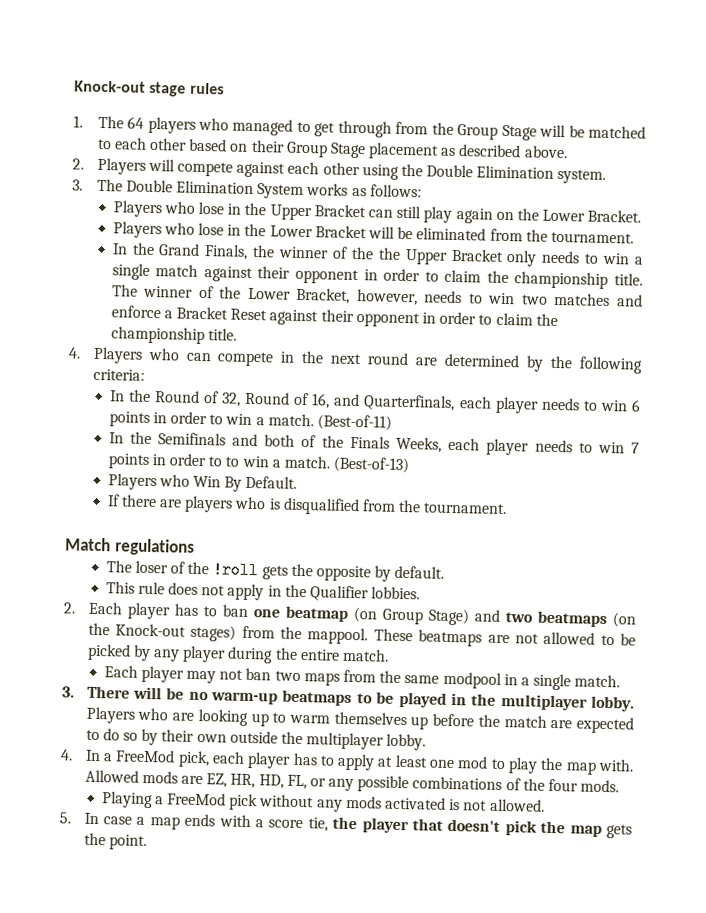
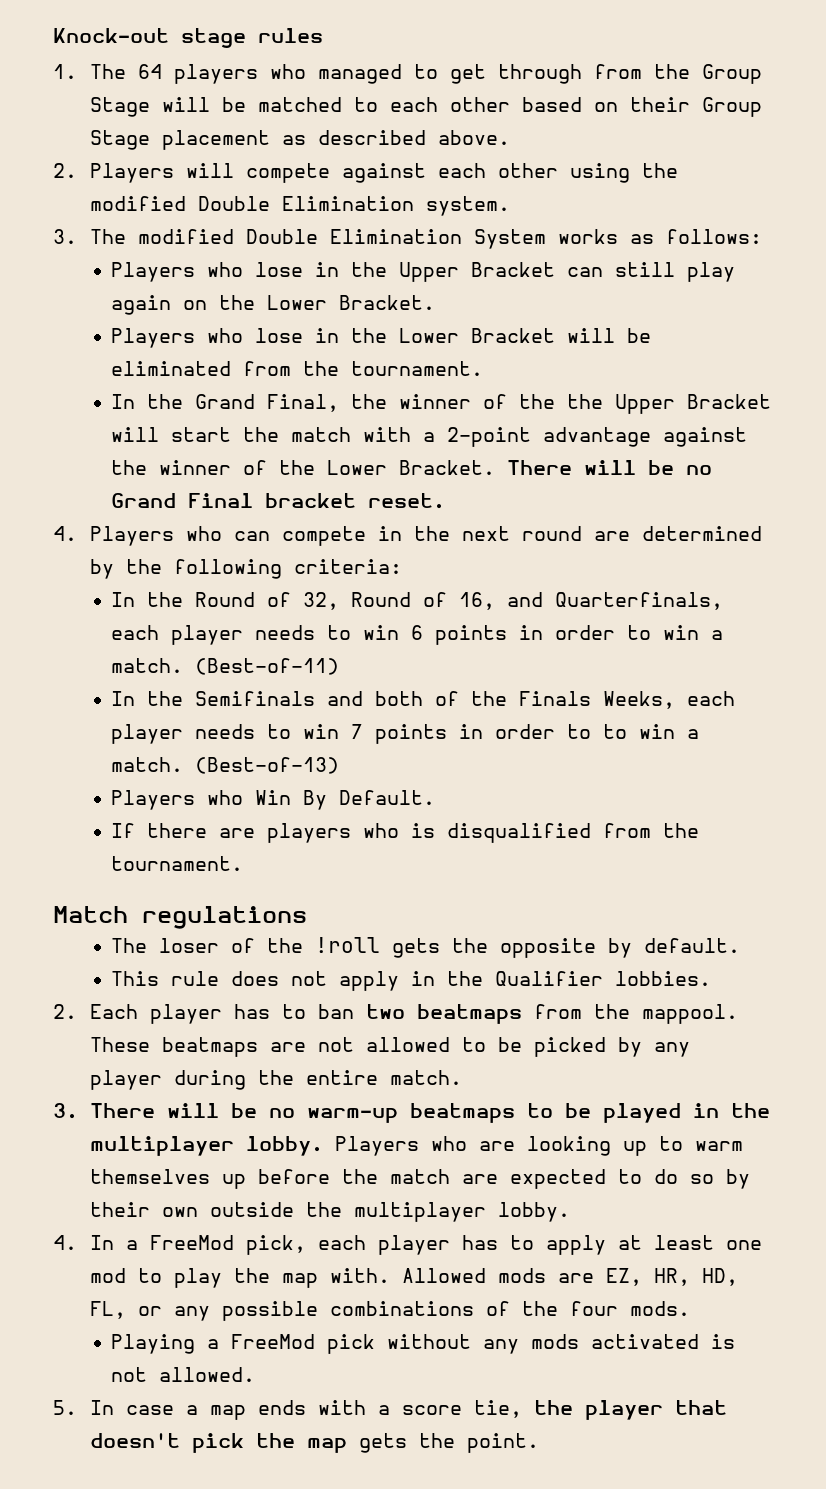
(423, 170) none -> [89,196,186,211] modified
(123, 185) none -> [137,229,234,244] modified
[204,244,249,260] Finals, -> [267,394,340,412] Final,
[506,249,644,267] [111,263,643,290] [111,284,643,307] [110,305,558,328] [110,326,237,345] only needs to win a single match against their opponent in order to claim the championship title. The winner of the Lower Bracket, however, needs to win two matches and enforce a Bracket Reset against their opponent in order to claim the championship title. -> [111,427,748,447] [111,460,713,475] [111,493,446,509] will start the match with a 2-point advantage against the winner of the Lower Bracket. There will be no Grand Final bracket reset.
[252,605,636,628] [87,622,237,642] one beatmap (on Group Stage) and two beatmaps (on the Knock-out stages) -> [365,1004,522,1024] two beatmaps
[103,665,621,691] // Each player may not ban two maps from the same modpool in a single match. -> (462, 1077) none

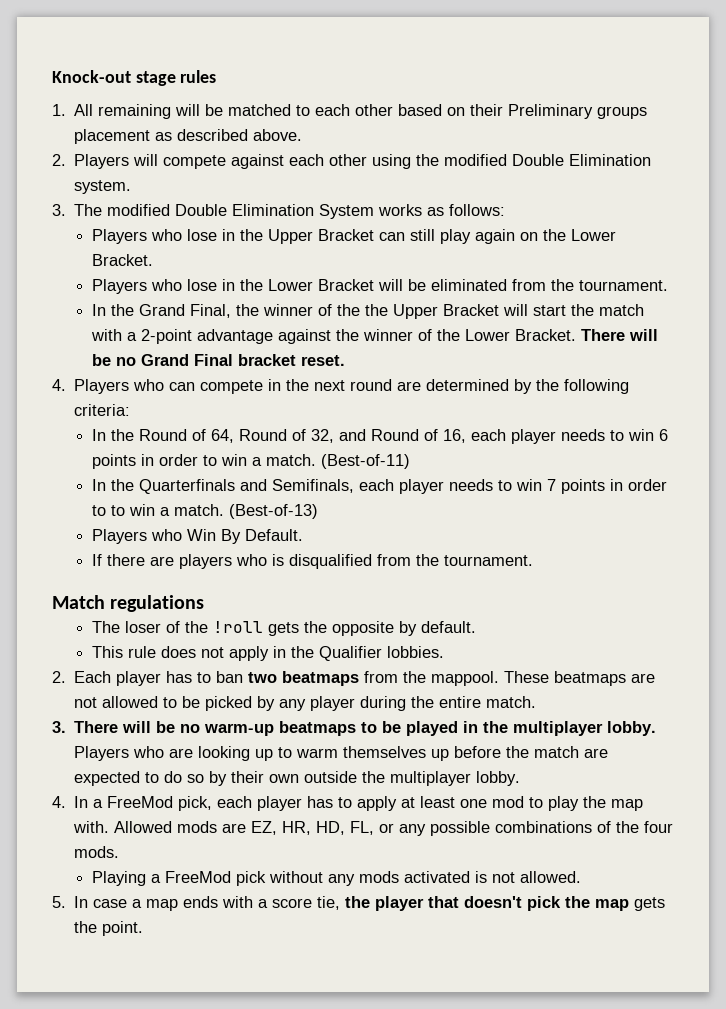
[89,64,762,84] [89,97,150,117] The 64 players who managed to get through from the Group Stage -> [74,104,172,119] All remaining
[701,97,762,117] [89,130,150,150] Group Stage -> [508,104,648,119] Preliminary groups
[303,592,340,610] 32, -> [210,429,366,443] 64, Round of 32, and
[507,592,724,610] and Quarterfinals, -> (466, 436) none
[195,691,676,709] Semifinals and both of the Finals Weeks, -> [138,479,354,494] Quarterfinals and Semifinals,

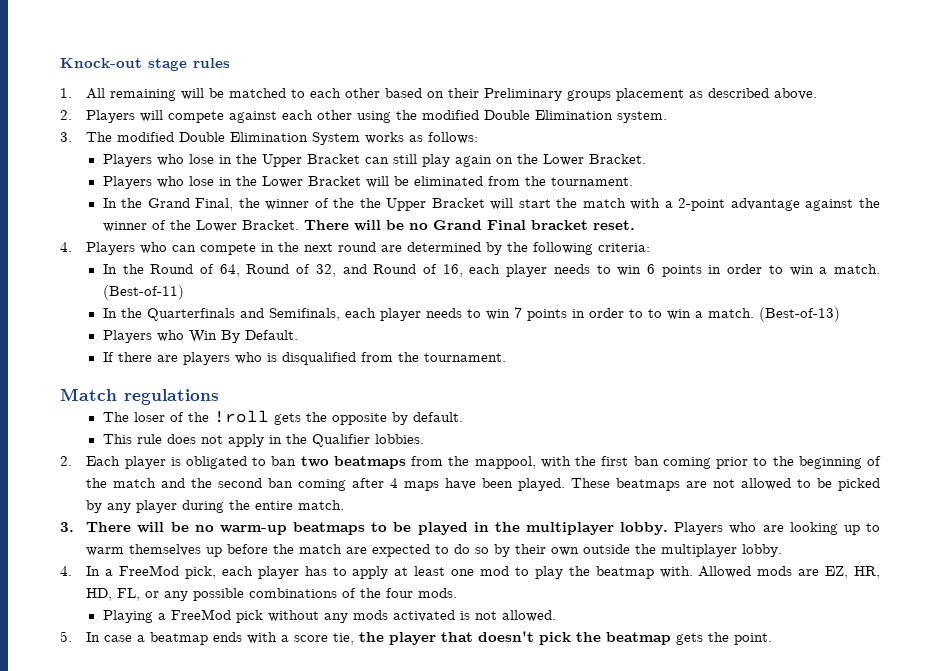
[166,671,193,683] has -> [170,456,248,469] is obligated
[431,671,500,686] mappool. -> [474,456,881,469] [86,478,566,491] mappool, with the first ban coming prior to the beginning of the match and the second ban coming after 4 maps have been played.
[611,799,644,811] map -> [595,566,654,579] beatmap
[146,899,179,911] map -> [150,632,209,645] beatmap
[595,899,630,911] map -> [606,632,672,645] beatmap

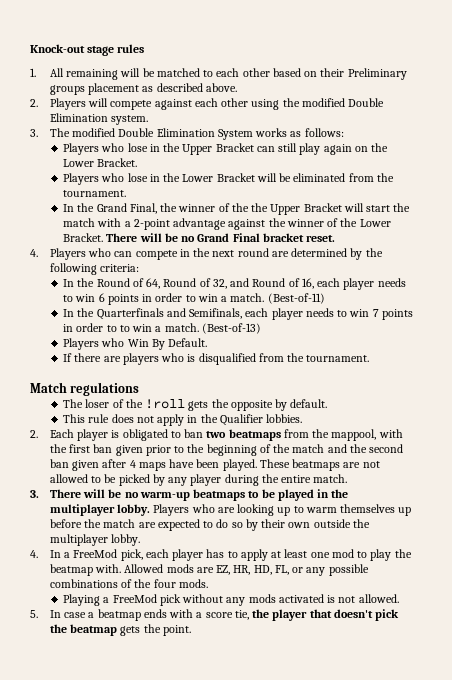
[662,457,711,469] coming -> [115,445,143,456] given
[298,479,347,491] coming -> [72,460,100,471] given

